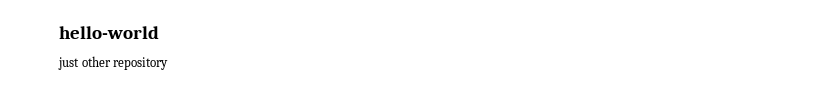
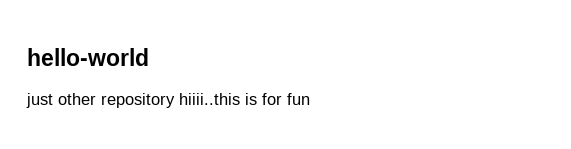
(169, 63) none -> [179,93,310,105] hiiii..this is for fun

